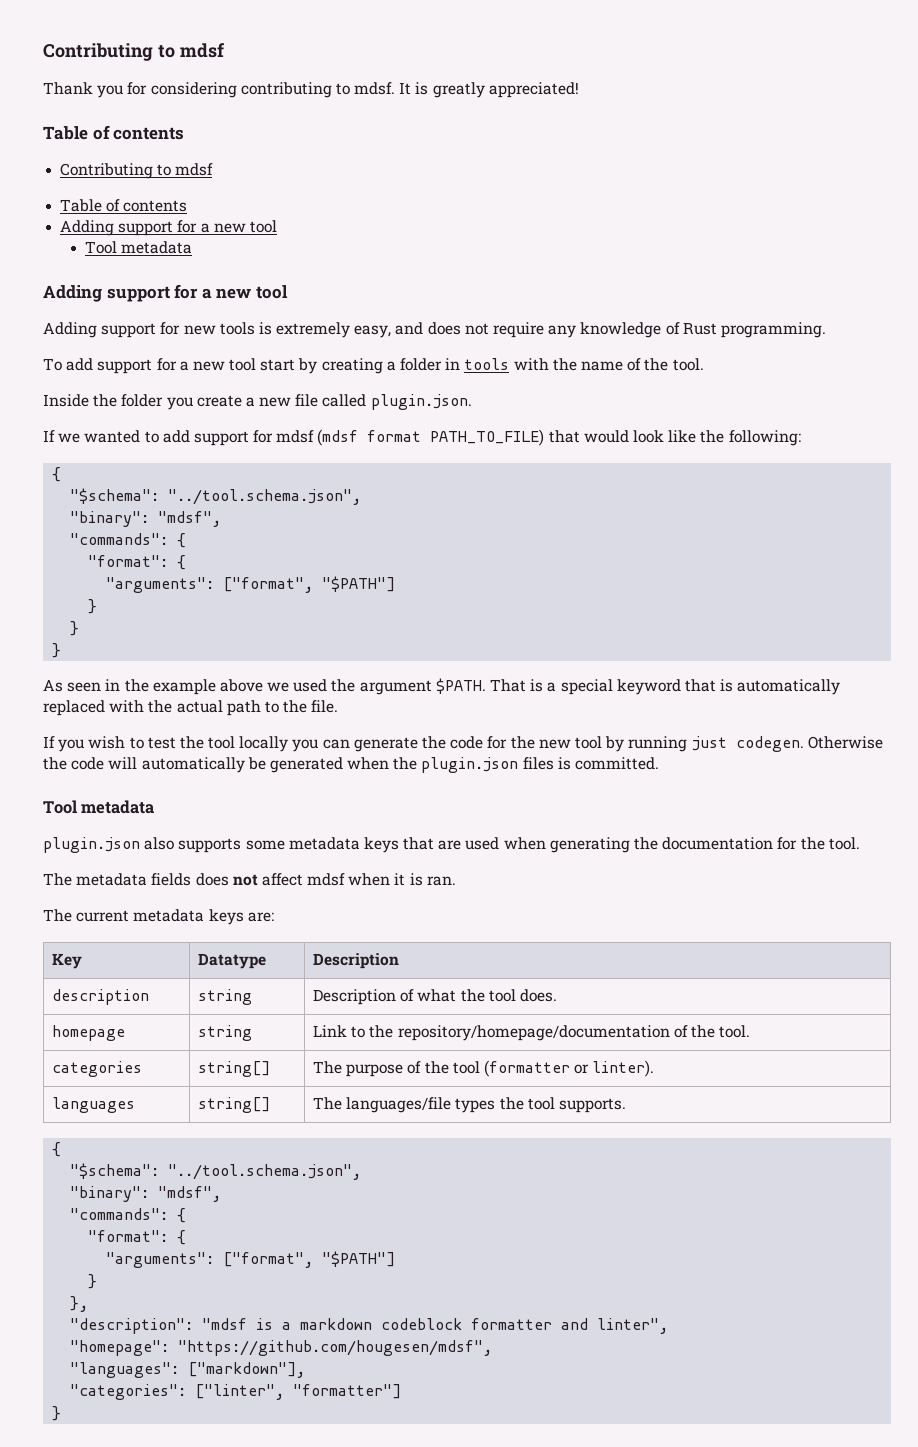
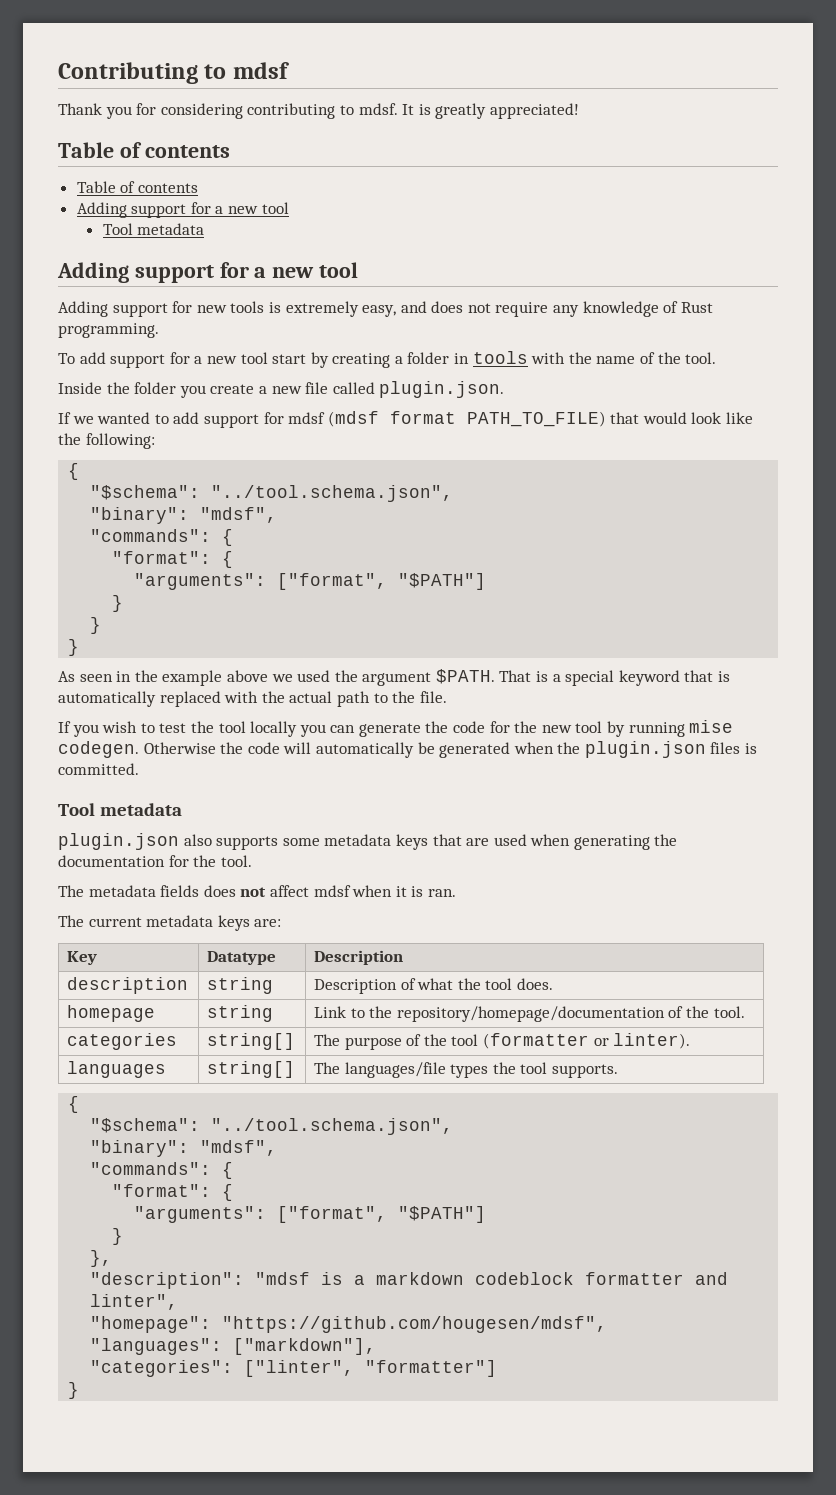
[60,163,214,179] // Contributing to mdsf -> (230, 151) none
[691,736,727,751] just -> [689,720,734,733] mise

